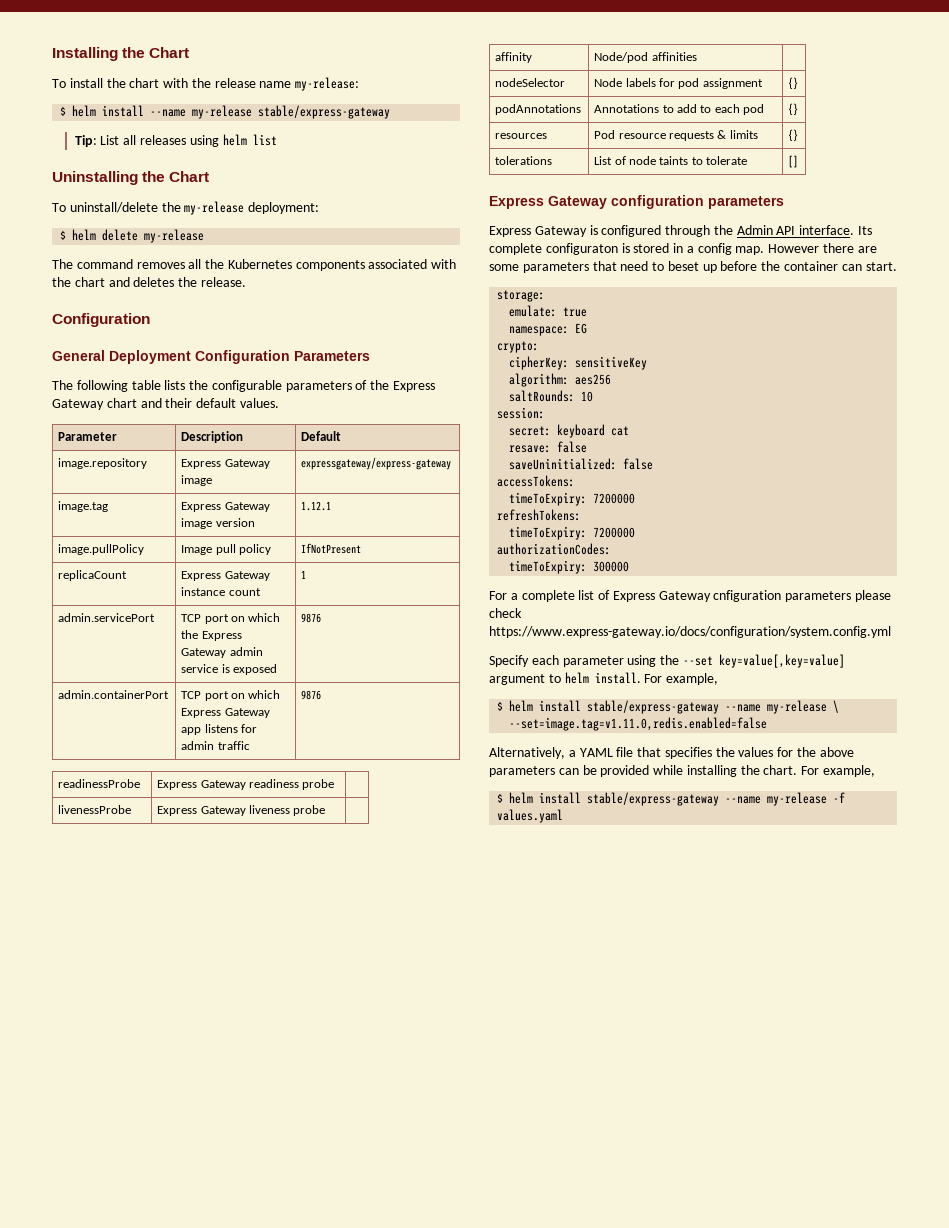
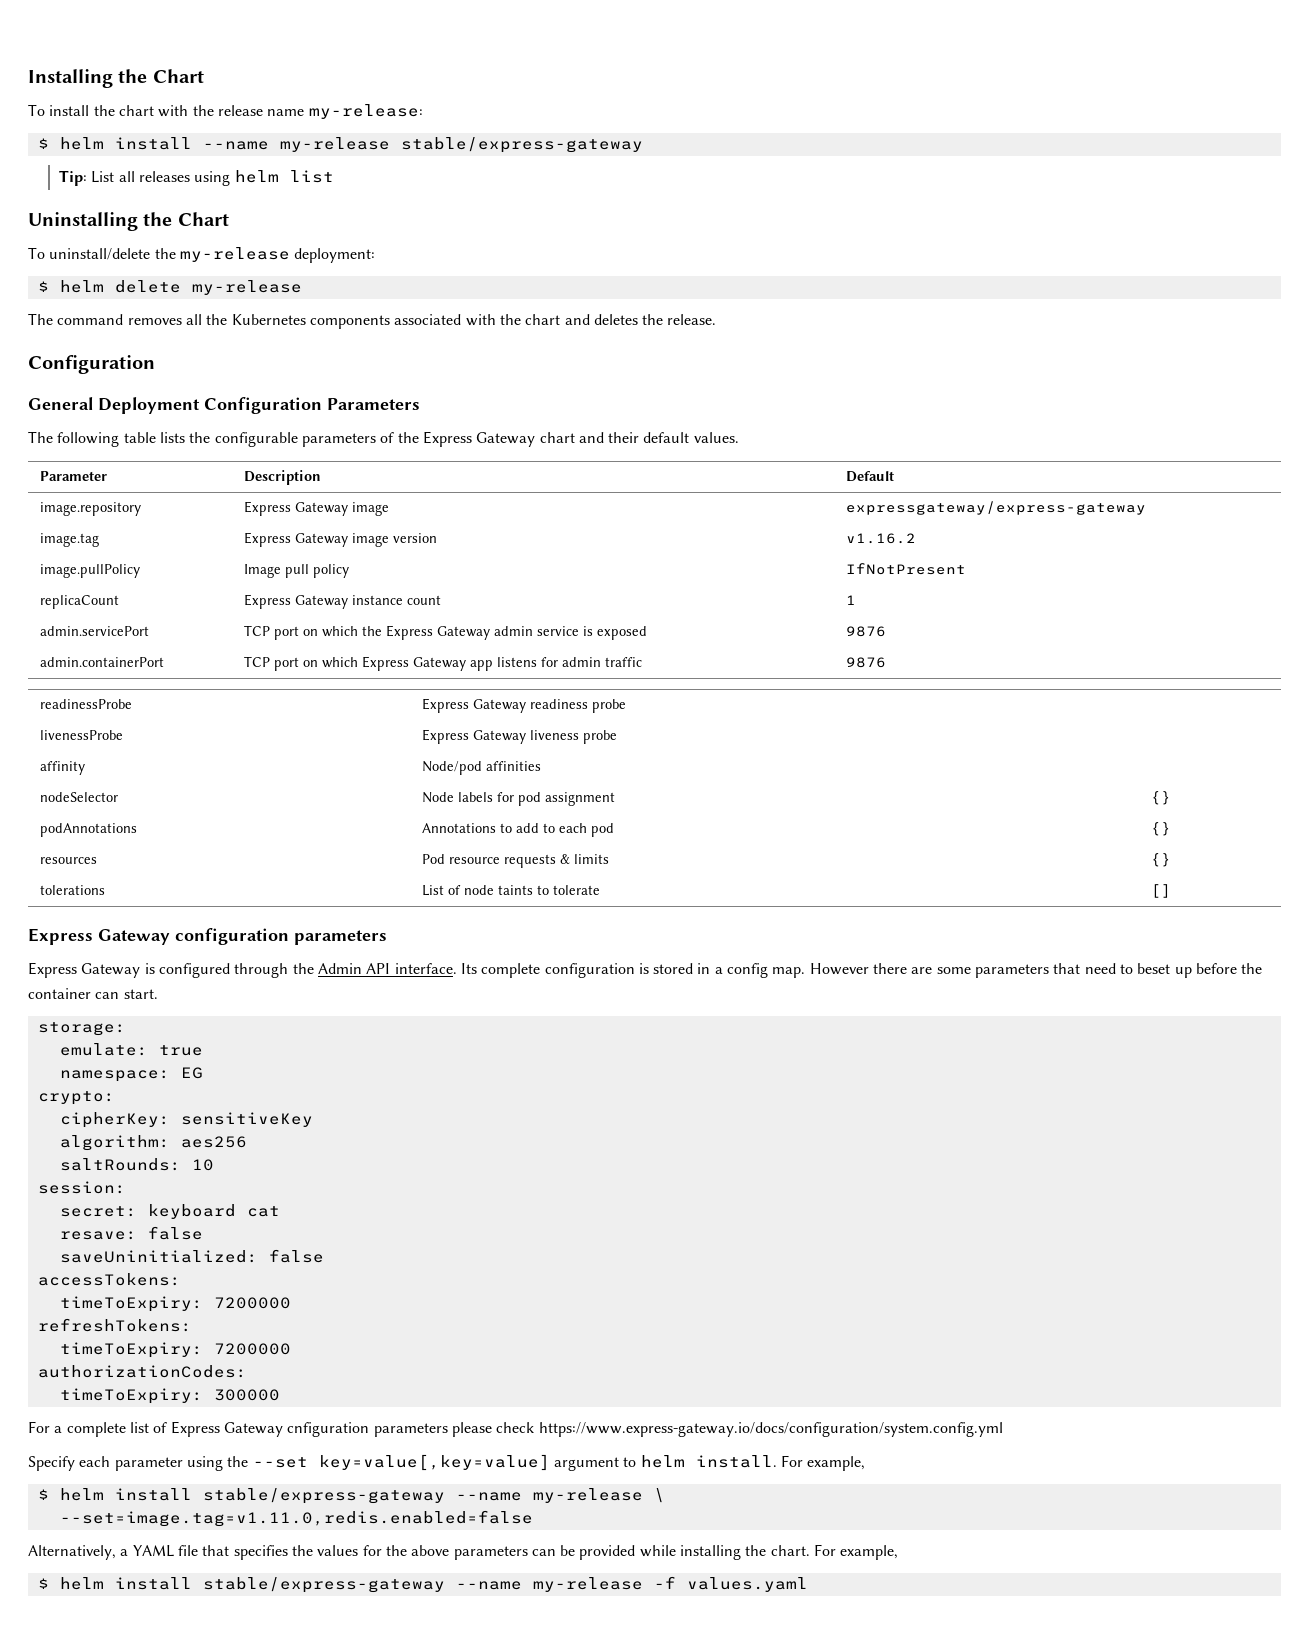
[301,501,332,511] 1.12.1 -> [845,533,916,544] v1.16.2
[545,243,618,255] configuraton -> [544,963,635,978] configuration

